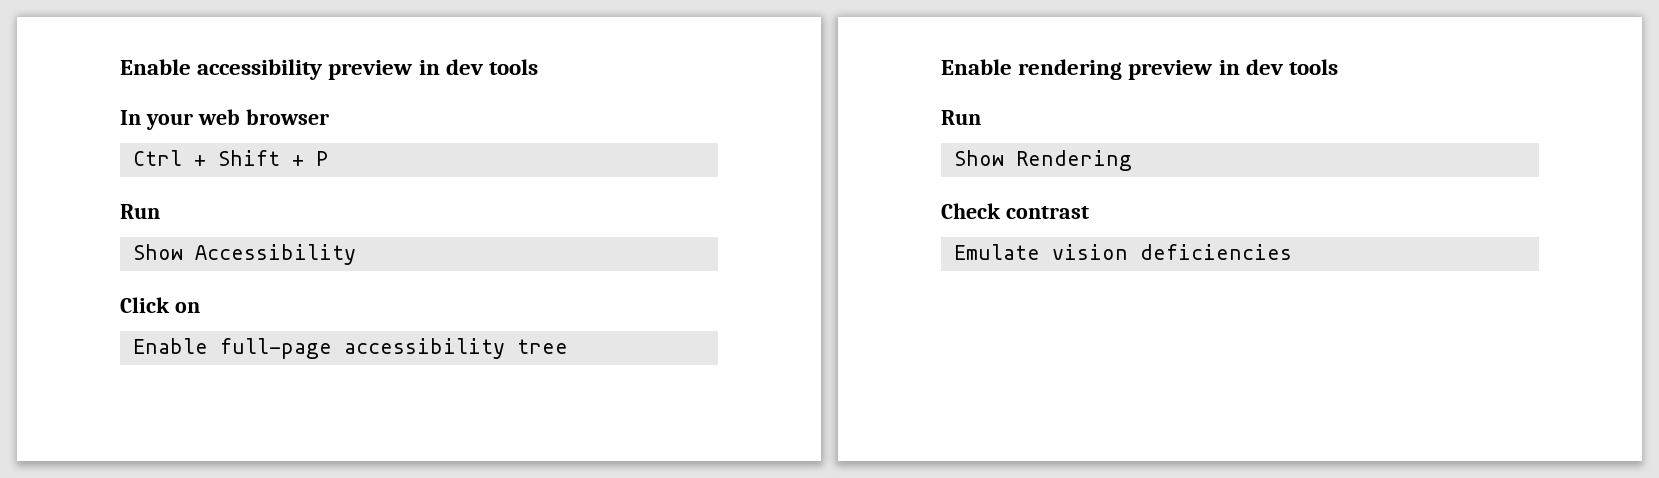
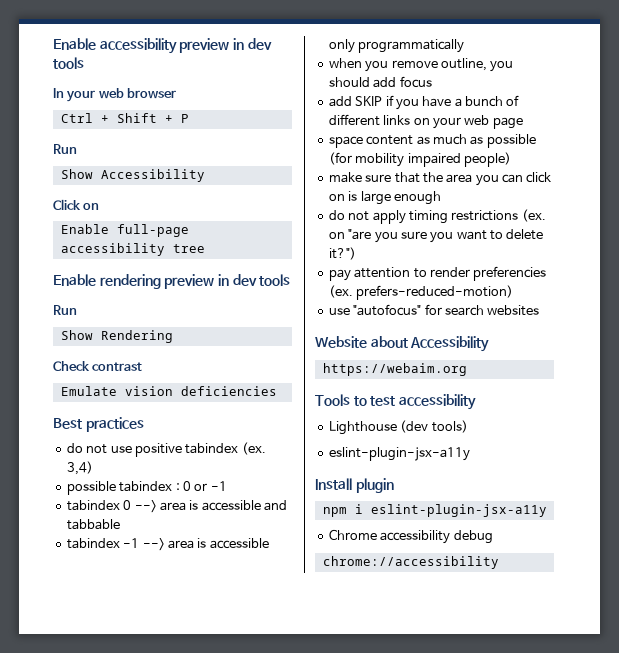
(1293, 252) none -> [53,417,144,432] [66,442,266,457] [66,461,93,475] [66,481,227,495] [66,500,287,513] [66,519,120,530] [66,538,269,551] [328,39,465,53] [328,58,514,72] [328,76,432,88] [328,95,520,110] [328,114,523,129] [328,134,536,148] [328,152,511,167] [328,172,552,186] [328,191,441,205] [328,209,546,224] [328,229,544,243] [328,247,356,260] [328,266,547,281] [328,285,514,300] [328,304,540,316] [315,336,490,352] [322,363,467,376] [315,394,476,410] [328,420,468,435] [328,447,470,461] [315,478,394,493] [322,504,547,517] [328,529,493,544] [322,556,499,569] // Best practices // do not use positive tabindex (ex. 3,4) // possible tabindex : 0 or -1 // tabindex 0 --> area is accessible and tabbable // tabindex -1 --> area is accessible only programmatically // when you remove outline, you should add focus // add SKIP if you have a bunch of different links on your web page // space content as much as possible (for mobility impaired people) // make sure that the area you can click on is large enough // do not apply timing restrictions (ex. on "are you sure you want to delete it?") // pay attention to render preferencies (ex. prefers-reduced-motion) // use "autofocus" for search websites // Website about Accessibility // https://webaim.org // Tools to test accessibility // Lighthouse (dev tools) // eslint-plugin-jsx-a11y // Install plugin // npm i eslint-plugin-jsx-a11y // Chrome accessibility debug // chrome://accessibility

